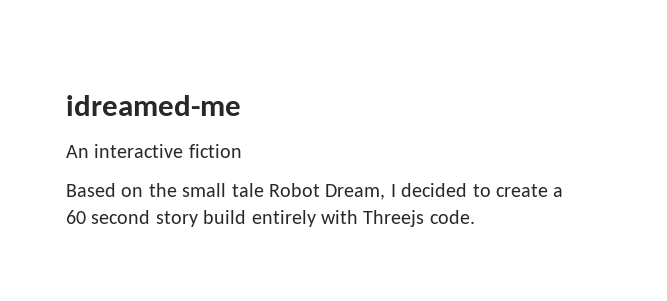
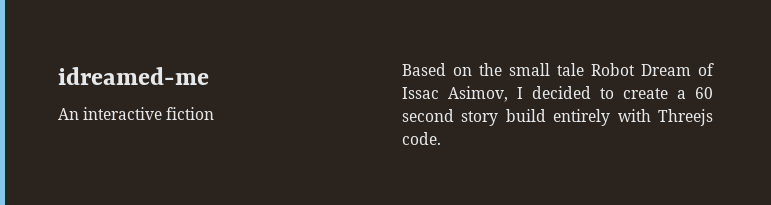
[325,184,386,200] Dream, -> [641,63,714,76] [402,86,508,102] Dream of Issac Asimov,

